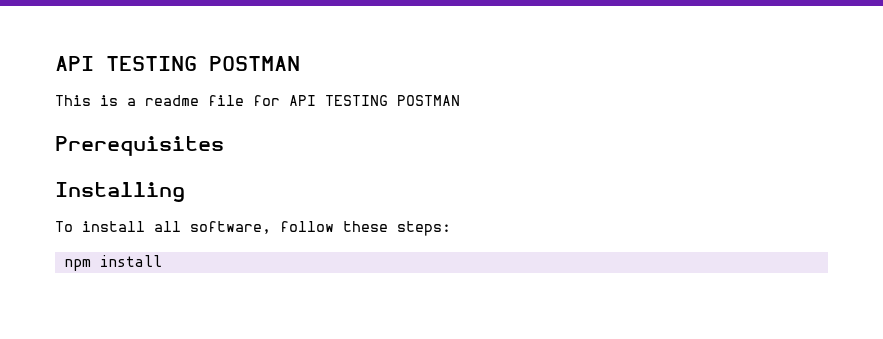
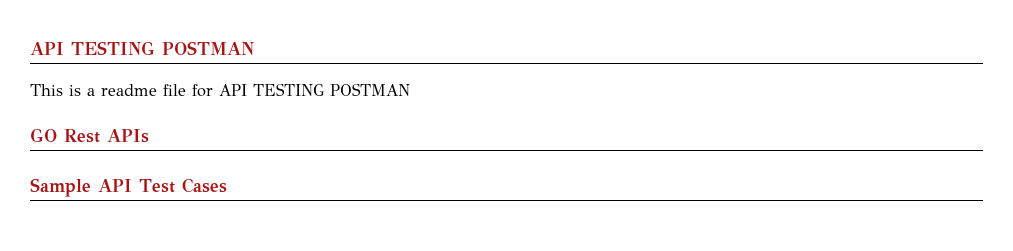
[55,136,224,156] [55,182,185,202] [55,221,451,236] [63,255,162,271] Prerequisites // Installing // To install all software, follow these steps: // npm install -> [30,128,149,143] [30,178,227,197] GO Rest APIs // Sample API Test Cases

